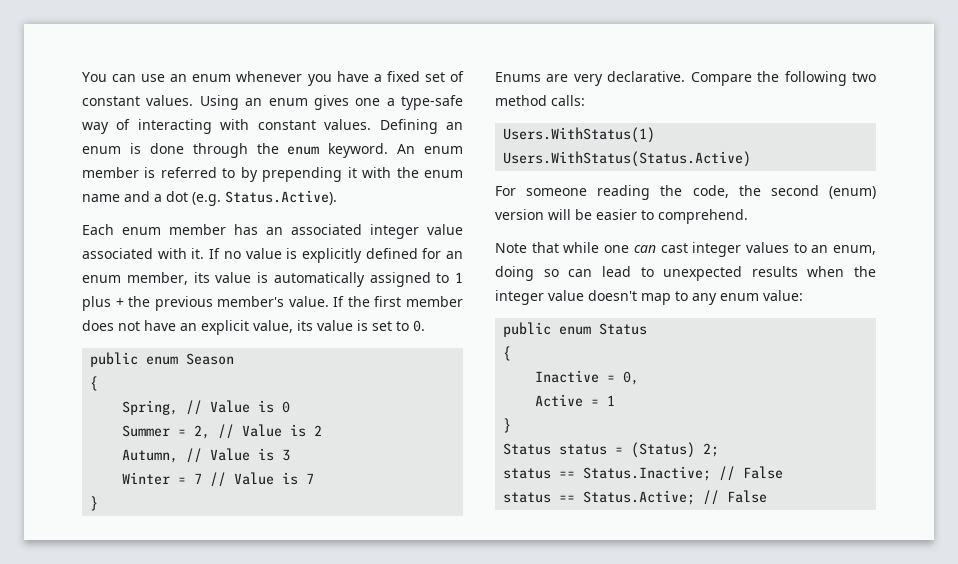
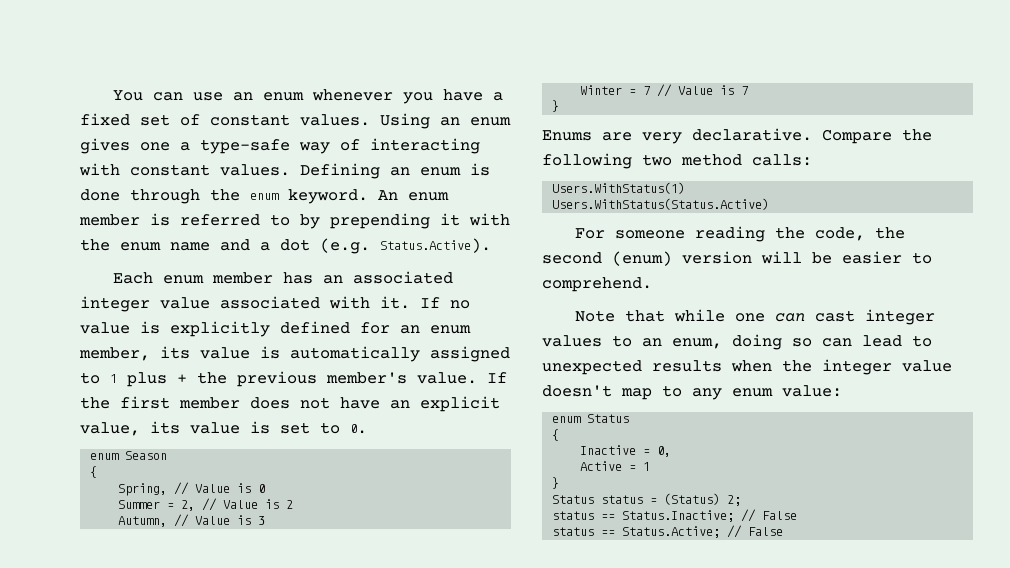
[90,352,139,367] public -> (367, 429) none
[503,322,552,337] public -> (842, 391) none

